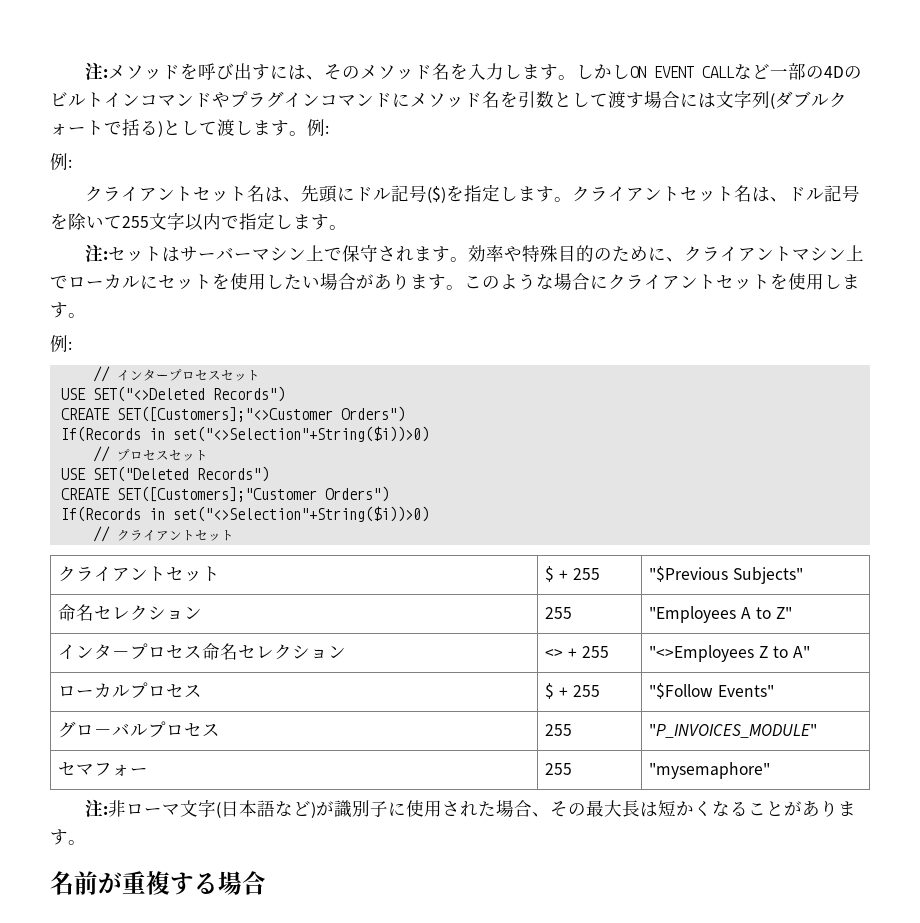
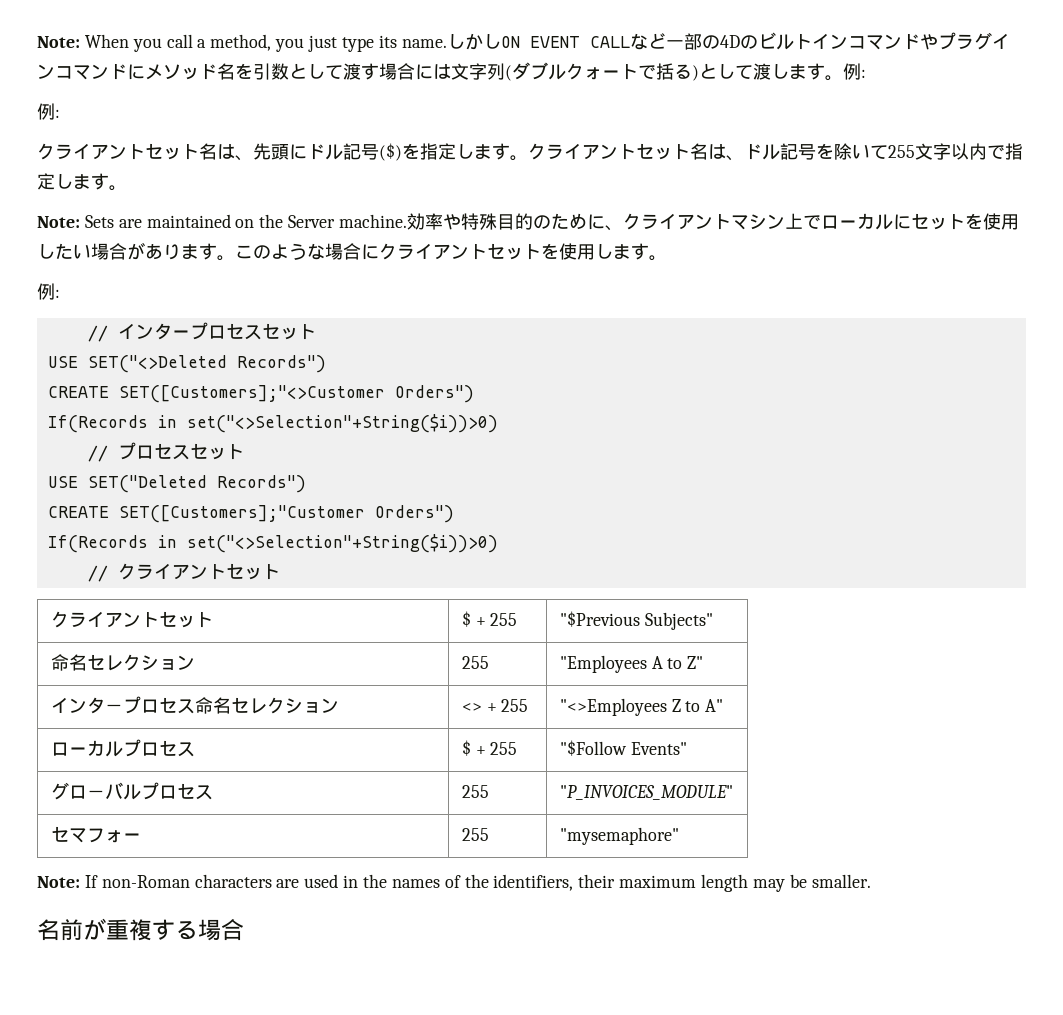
[84,62,576,80] 注:メソッドを呼び出すには、そのメソッド名を入力します。 -> [37,34,447,52] Note: When you call a method, you just type its name.
[84,244,468,262] 注:セットはサーバーマシン上で保守されます。 -> [37,214,408,228] Note: Sets are maintained on the Server machine.
[84,799,856,818] [50,829,86,845] 注:非ローマ文字(日本語など)が識別子に使用された場合、その最大長は短かくなることがあります。 -> [37,874,871,892] Note: If non-Roman characters are used in the names of the identifiers, their maximum length may be smaller.

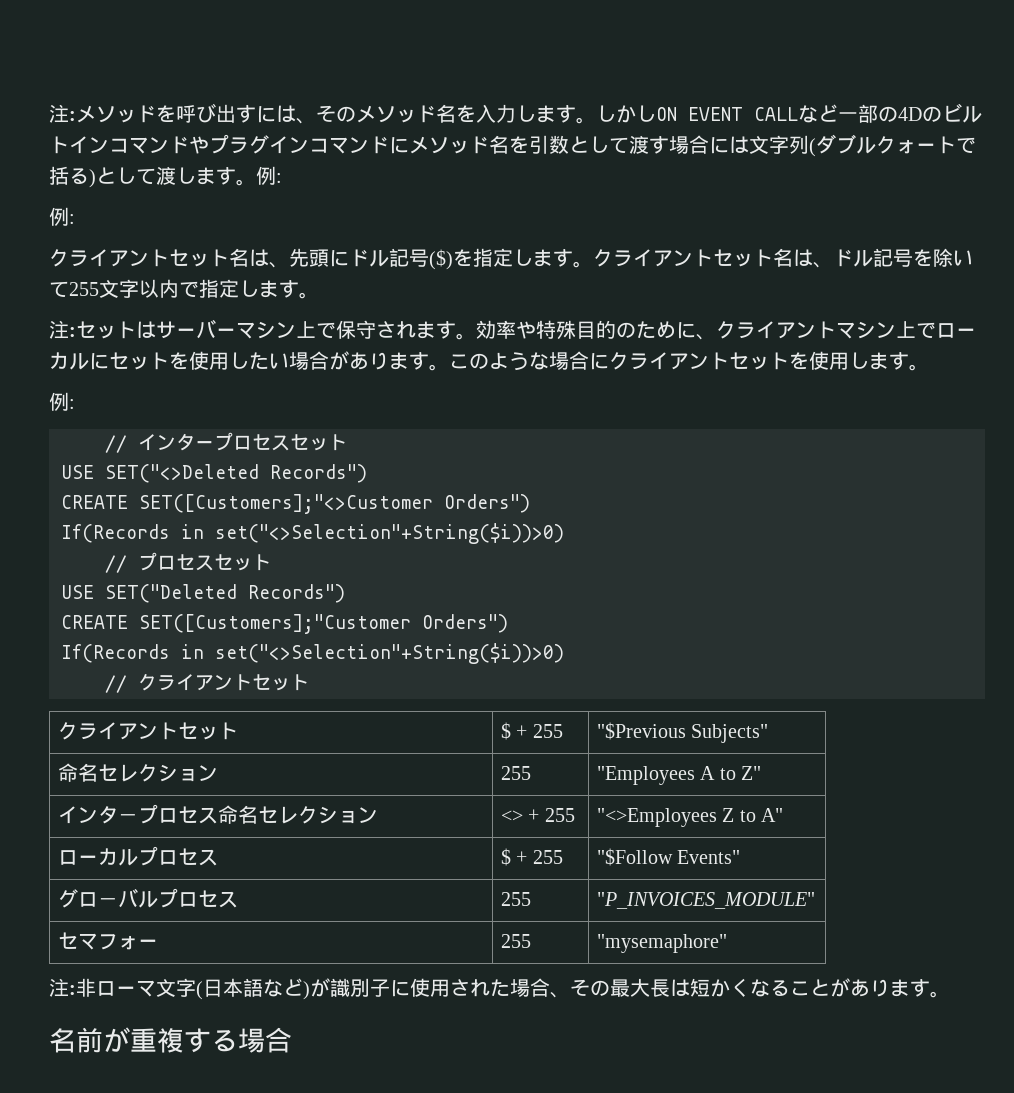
[37,34,447,52] Note: When you call a method, you just type its name. -> [49,103,596,124] 注:メソッドを呼び出すには、そのメソッド名を入力します。
[37,214,408,228] Note: Sets are maintained on the Server machine. -> [49,319,476,340] 注:セットはサーバーマシン上で保守されます。
[37,874,871,892] Note: If non-Roman characters are used in the names of the identifiers, their maximum length may be smaller. -> [49,978,950,1000] 注:非ローマ文字(日本語など)が識別子に使用された場合、その最大長は短かくなることがあります。

